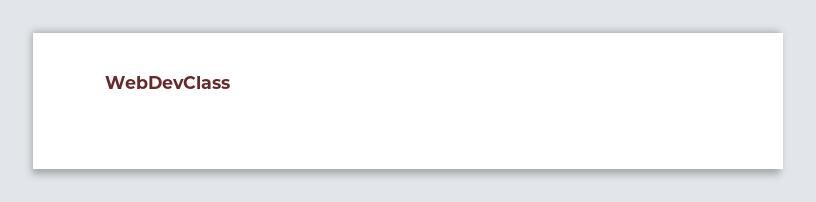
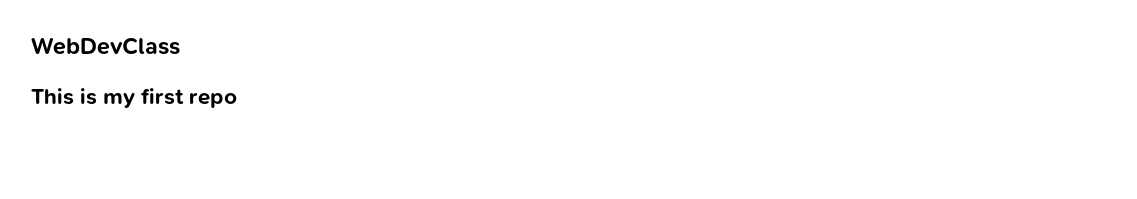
(230, 82) none -> [31,88,238,108] // This is my first repo

